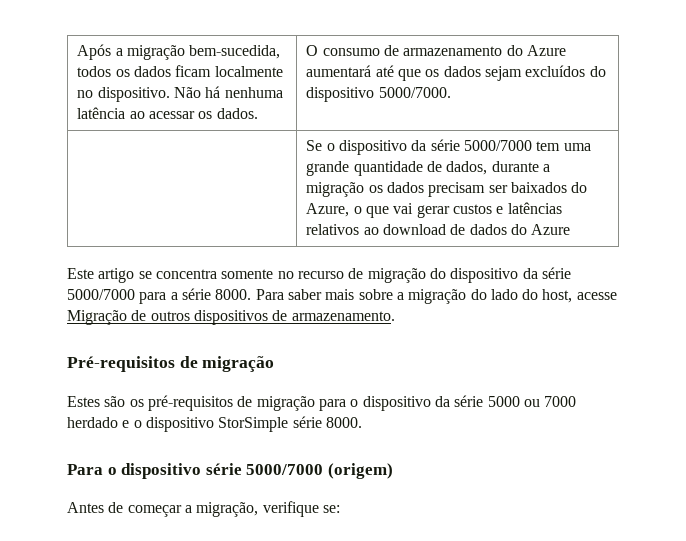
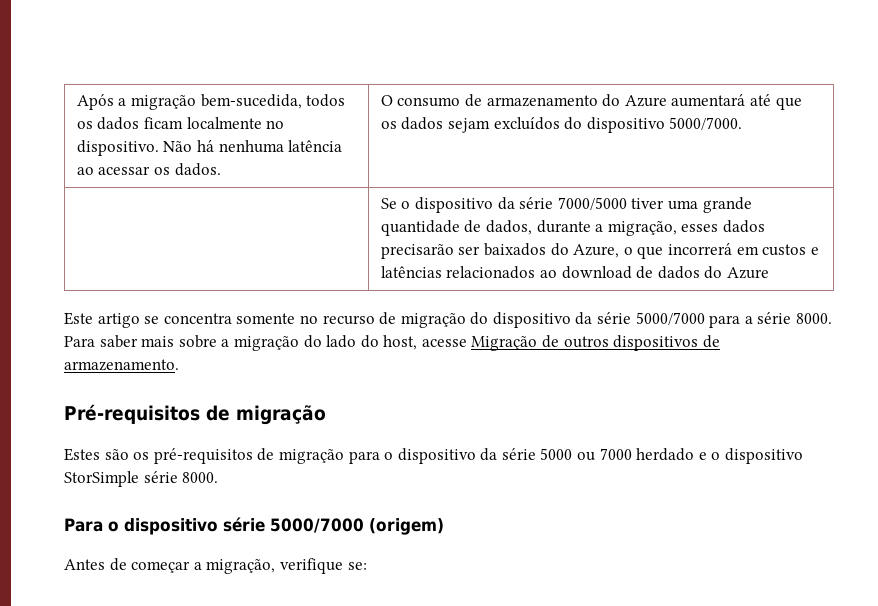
[463,140,561,151] 5000/7000 tem -> [557,197,665,210] 7000/5000 tiver
[306,182,486,197] migração os dados precisam -> [607,220,765,236] [380,244,454,259] migração, esses dados precisarão
[393,203,450,218] vai gerar -> [667,243,759,255] incorrerá em
[306,224,360,235] relativos -> [446,266,536,279] relacionados

